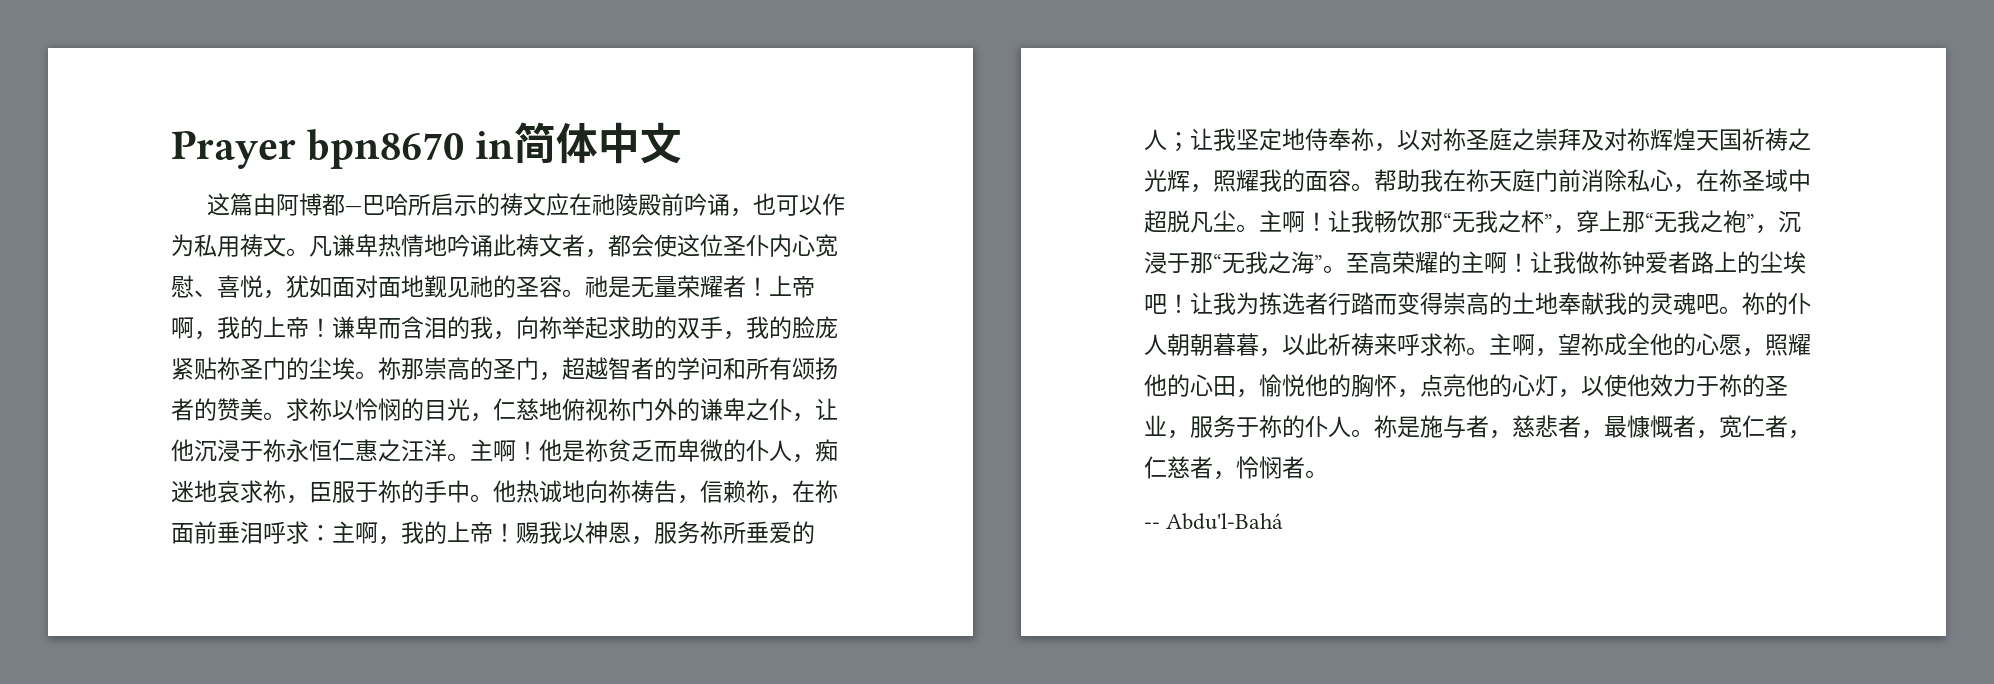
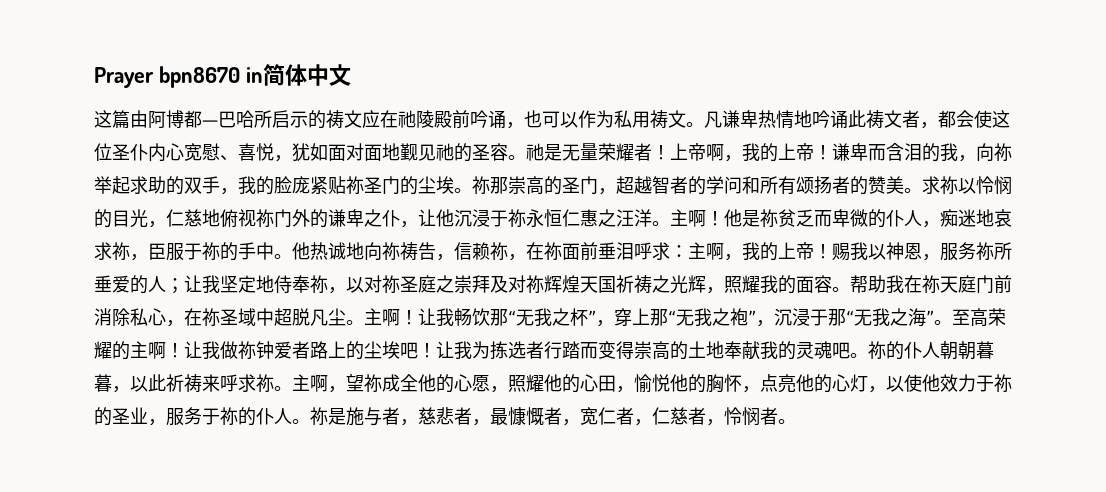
[1144,513,1284,530] // -- Abdu'l-Bahá -> (796, 421) none

